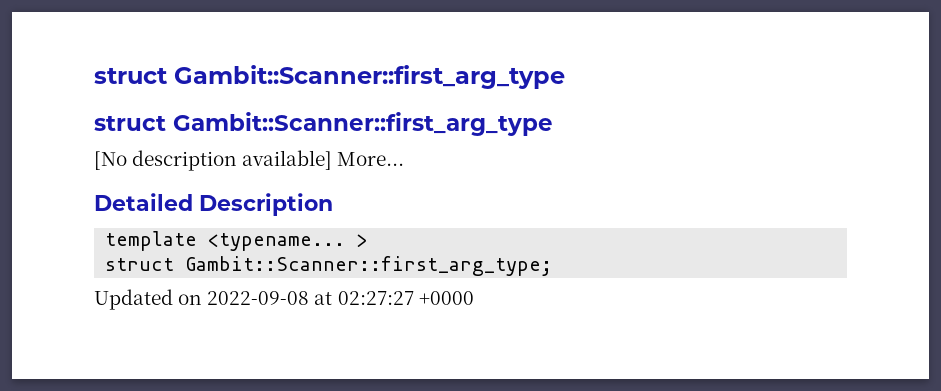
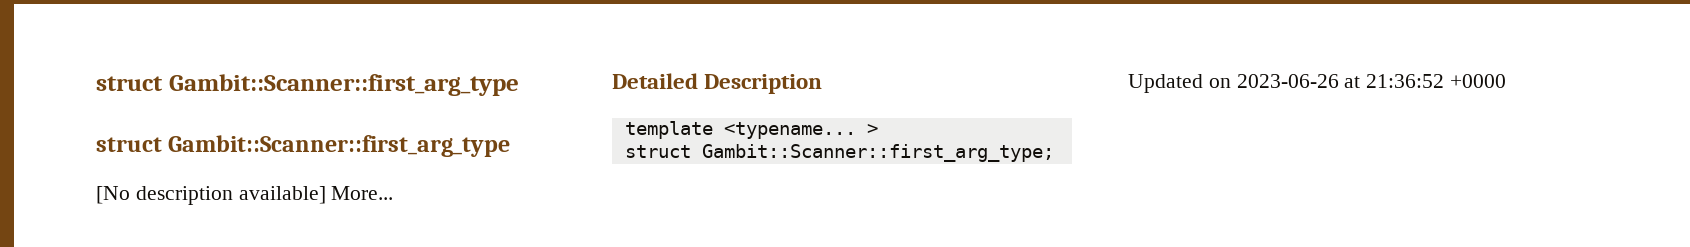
[207,291,414,305] 2022-09-08 at 02:27:27 -> [1236,74,1445,88] 2023-06-26 at 21:36:52

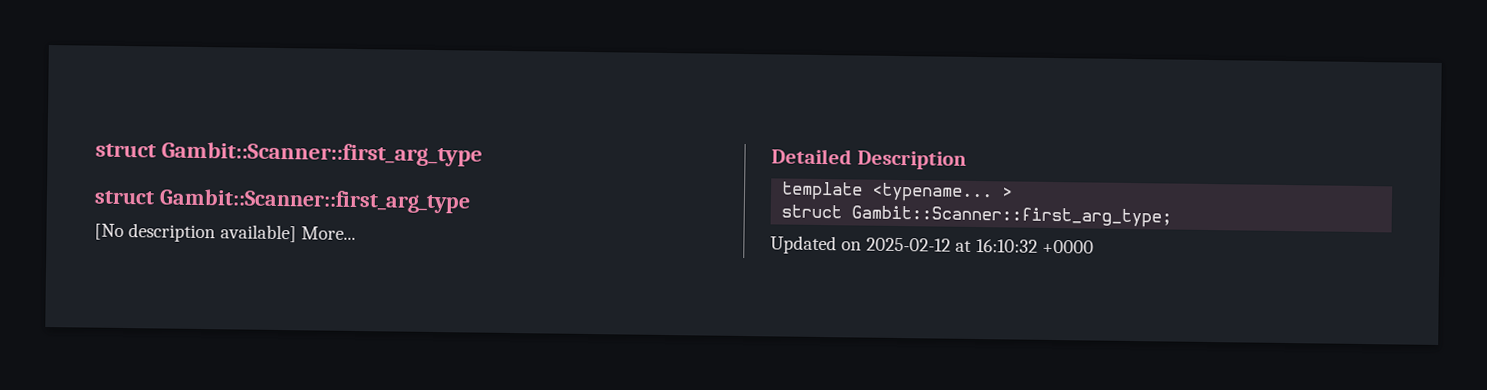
[1236,74,1445,88] 2023-06-26 at 21:36:52 -> [866,237,1038,253] 2025-02-12 at 16:10:32

